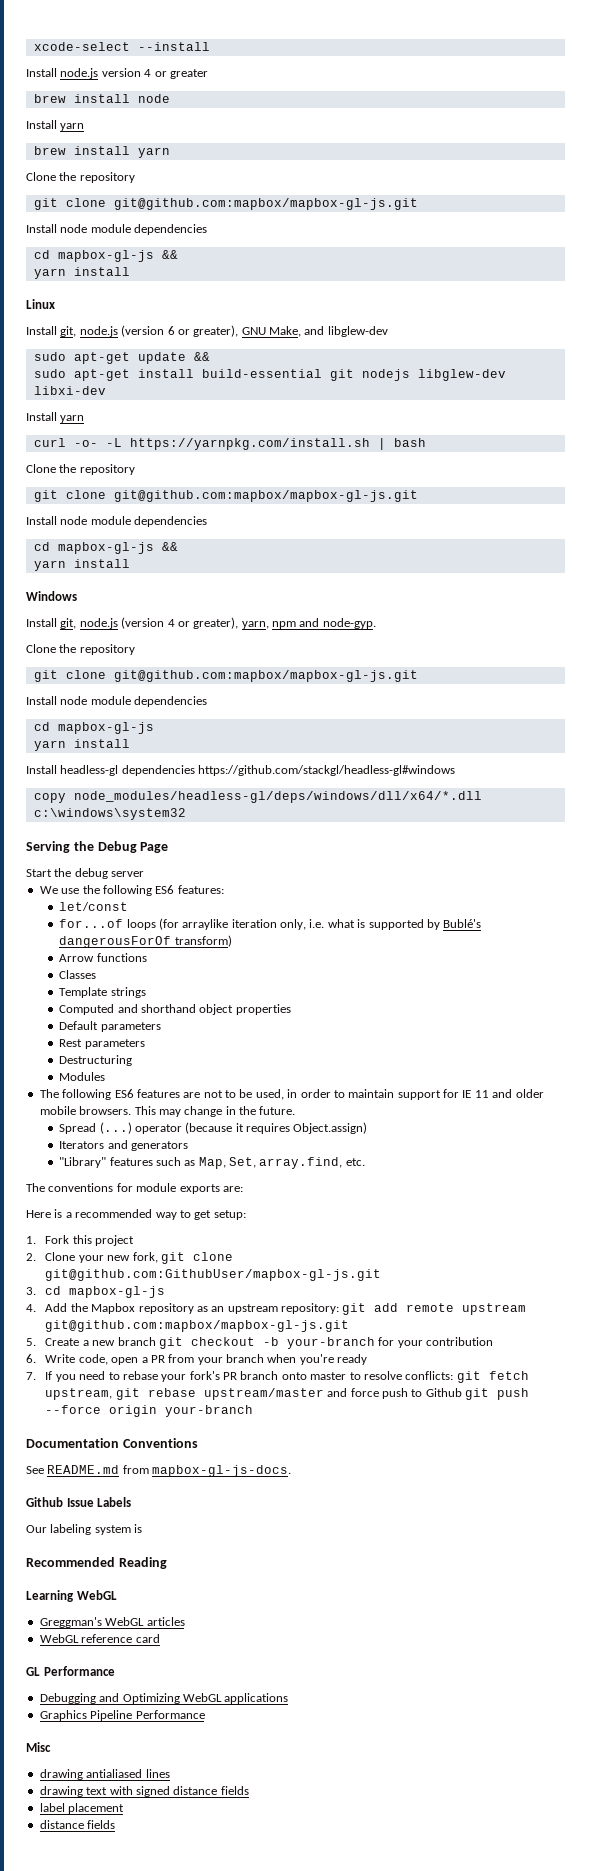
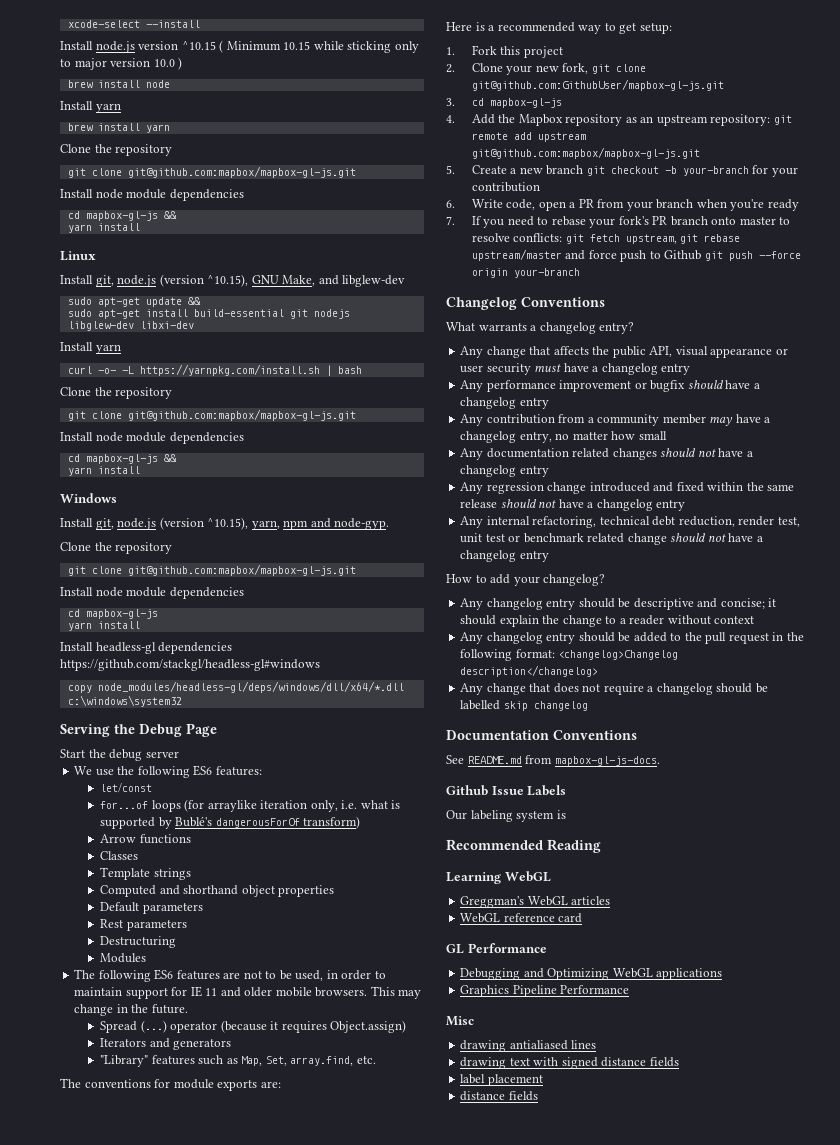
[144,69,208,79] 4 or greater -> [181,40,419,53] [60,57,183,70] ^10.15 ( Minimum 10.15 while sticking only to major version 10.0 )
[167,325,239,337] 6 or greater), -> [207,274,249,287] ^10.15),
[167,617,239,629] 4 or greater), -> [207,517,249,530] ^10.15),
[374,1303,455,1312] add remote -> [471,132,532,140] remote add
(254, 1411) none -> [446,297,605,310] [446,322,635,334] [460,346,788,358] [460,363,691,375] [460,380,760,392] [460,397,549,409] [460,414,771,426] [460,431,667,443] [460,448,753,460] [460,465,549,477] [460,482,795,494] [460,499,686,511] [460,516,800,528] [460,533,763,545] [460,550,549,562] [446,574,606,586] [460,598,777,610] [460,615,755,627] [460,632,804,644] [460,649,679,661] [460,665,599,677] [460,683,768,695] [460,700,588,711] // Changelog Conventions // What warrants a changelog entry? // Any change that affects the public API, visual appearance or user security must have a changelog entry // Any performance improvement or bugfix should have a changelog entry // Any contribution from a community member may have a changelog entry, no matter how small // Any documentation related changes should not have a changelog entry // Any regression change introduced and fixed within the same release should not have a changelog entry // Any internal refactoring, technical debt reduction, render test, unit test or benchmark related change should not have a changelog entry // How to add your changelog? // Any changelog entry should be descriptive and concise; it should explain the change to a reader without context // Any changelog entry should be added to the pull request in the following format: <changelog>Changelog description</changelog> // Any change that does not require a changelog should be labelled skip changelog

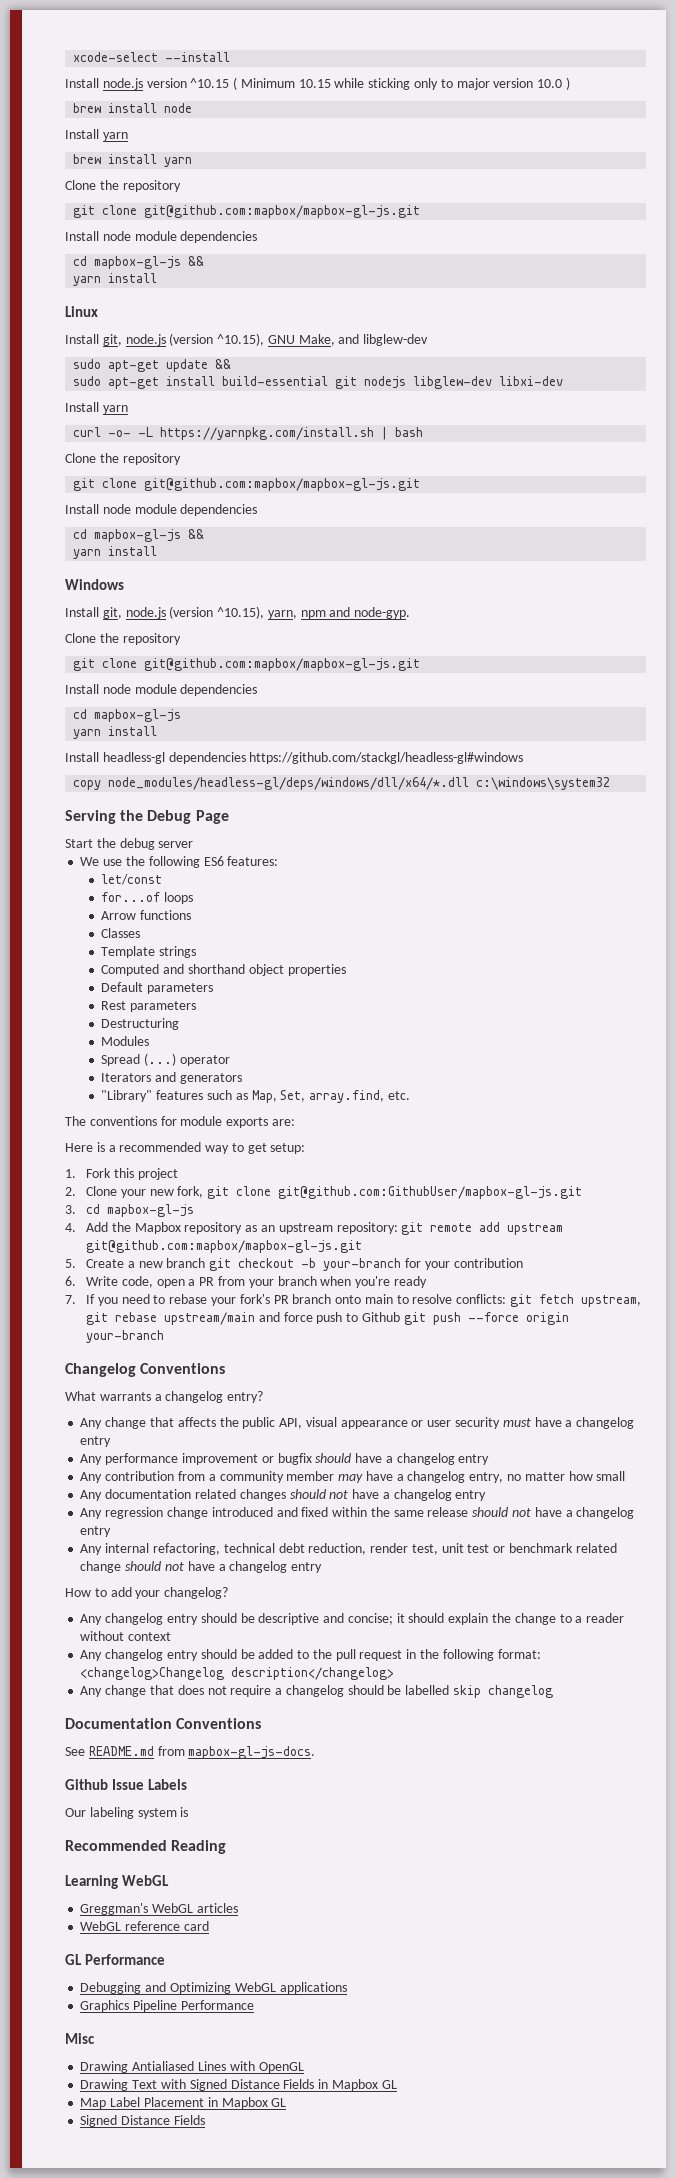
[184,799,401,812] [100,816,361,829] (for arraylike iteration only, i.e. what is supported by Bublé's dangerousForOf transform) -> (194, 898) none
[74,969,386,982] [74,986,422,999] [74,1004,188,1016] // The following ES6 features are not to be used, in order to maintain support for IE 11 and older mobile browsers. This may change in the future. -> (150, 1041) none
[220,1020,407,1033] (because it requires Object.assign) -> (231, 1060) none
[739,217,776,225] master -> [364,1294,393,1304] main
[471,249,562,261] upstream/master -> [164,1312,256,1325] upstream/main
[460,1040,597,1052] [460,1057,679,1069] [460,1074,543,1086] [460,1091,538,1101] drawing antialiased lines // drawing text with signed distance fields // label placement // distance fields -> [80,2061,304,2073] [80,2079,397,2091] [80,2097,287,2109] [80,2115,205,2127] Drawing Antialiased Lines with OpenGL // Drawing Text with Signed Distance Fields in Mapbox GL // Map Label Placement in Mapbox GL // Signed Distance Fields

